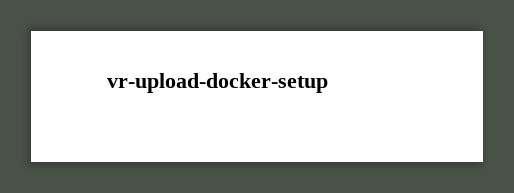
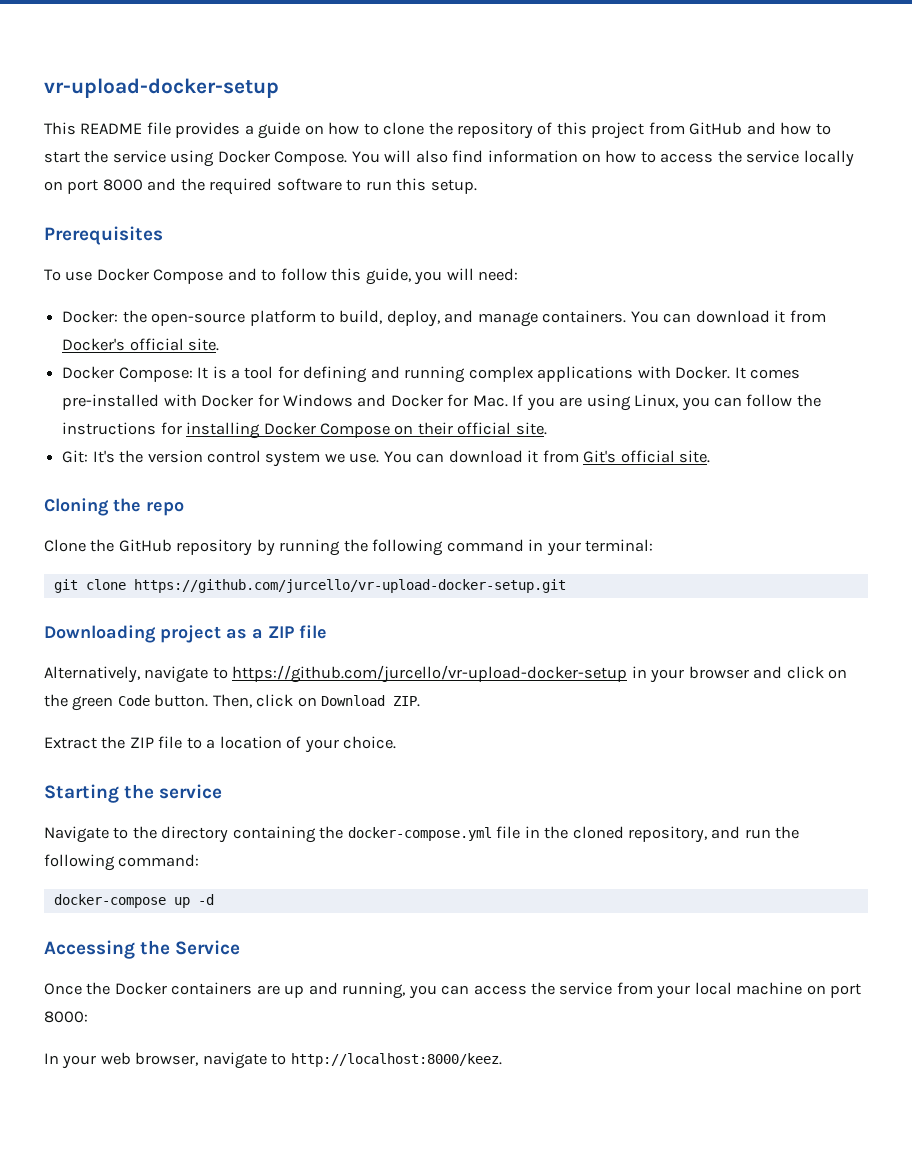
(328, 83) none -> [44,122,831,139] [44,150,854,167] [44,178,477,195] [44,226,163,245] [44,268,519,285] [62,310,826,327] [62,338,220,351] [62,366,800,383] [62,394,821,411] [62,422,547,439] [62,450,710,467] [44,498,184,516] [44,539,654,556] [53,579,566,593] [44,625,327,643] [44,665,848,683] [44,694,421,711] [44,736,397,753] [44,784,223,803] [44,826,800,843] [44,854,200,871] [53,894,214,908] [44,940,241,959] [44,982,862,999] [44,1011,88,1023] [44,1052,502,1069] // This README file provides a guide on how to clone the repository of this project from GitHub and how to start the service using Docker Compose. You will also find information on how to access the service locally on port 8000 and the required software to run this setup. // Prerequisites // To use Docker Compose and to follow this guide, you will need: // Docker: the open-source platform to build, deploy, and manage containers. You can download it from Docker's official site. // Docker Compose: It is a tool for defining and running complex applications with Docker. It comes pre-installed with Docker for Windows and Docker for Mac. If you are using Linux, you can follow the instructions for installing Docker Compose on their official site. // Git: It's the version control system we use. You can download it from Git's official site. // Cloning the repo // Clone the GitHub repository by running the following command in your terminal: // git clone https://github.com/jurcello/vr-upload-docker-setup.git // Downloading project as a ZIP file // Alternatively, navigate to https://github.com/jurcello/vr-upload-docker-setup in your browser and click on the green Code button. Then, click on Download ZIP. // Extract the ZIP file to a location of your choice. // Starting the service // Navigate to the directory containing the docker-compose.yml file in the cloned repository, and run the following command: // docker-compose up -d // Accessing the Service // Once the Docker containers are up and running, you can access the service from your local machine on port 8000: // In your web browser, navigate to http://localhost:8000/keez.

